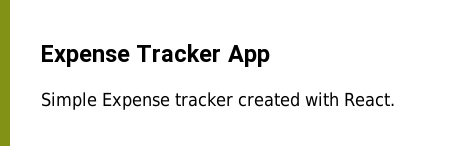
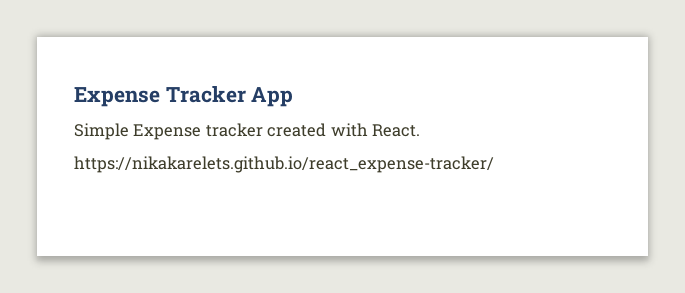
(395, 99) none -> [74,156,494,173] // https://nikakarelets.github.io/react_expense-tracker/

